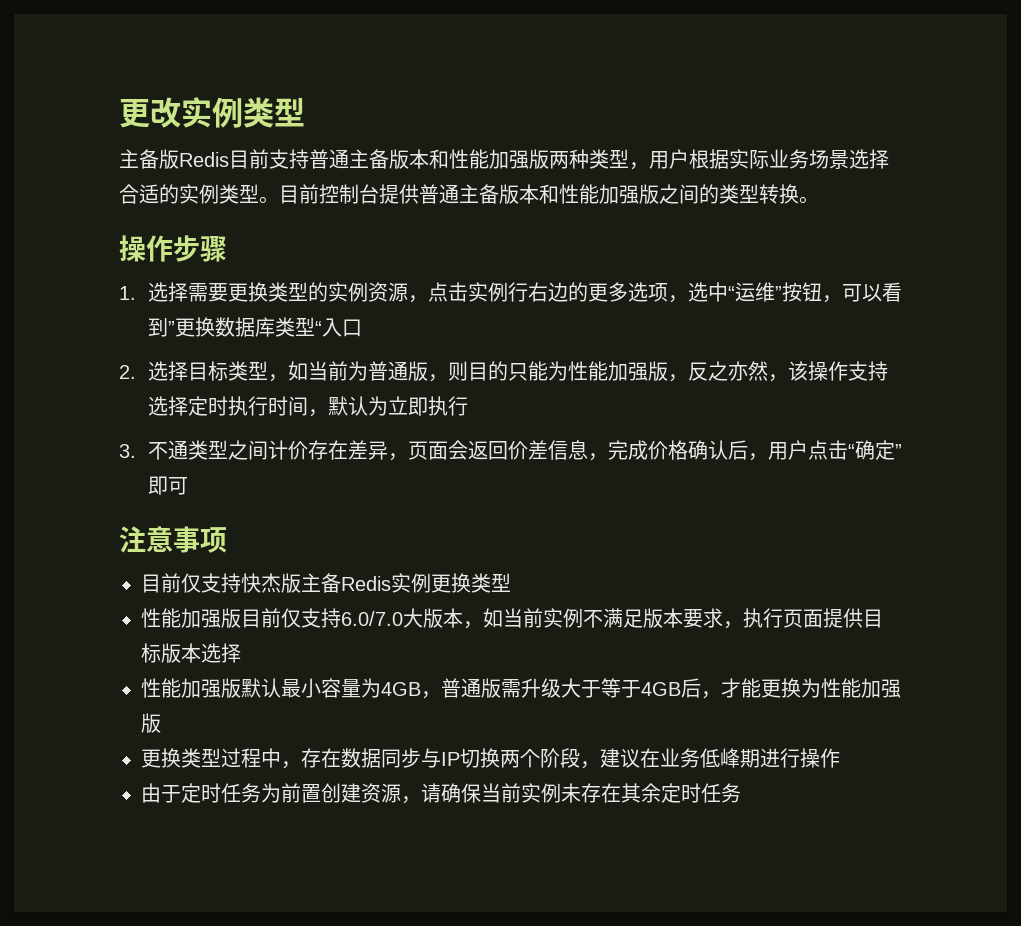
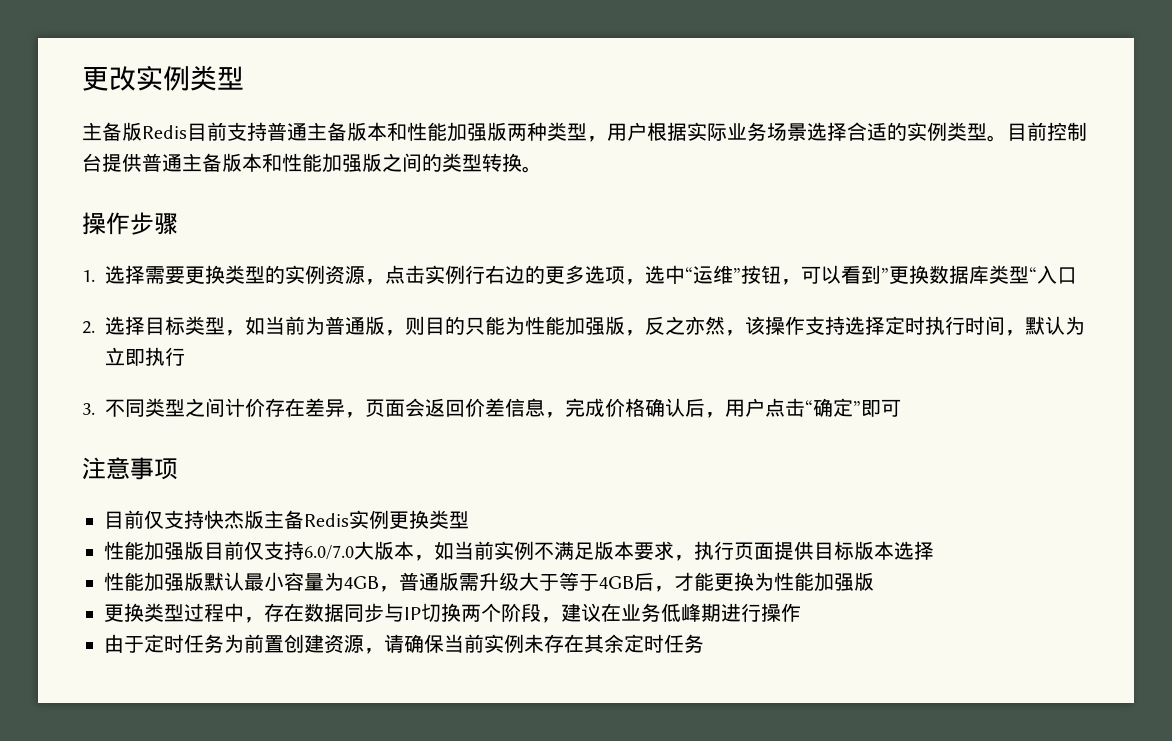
[167,440,188,460] 通 -> [125,399,146,417] 同

